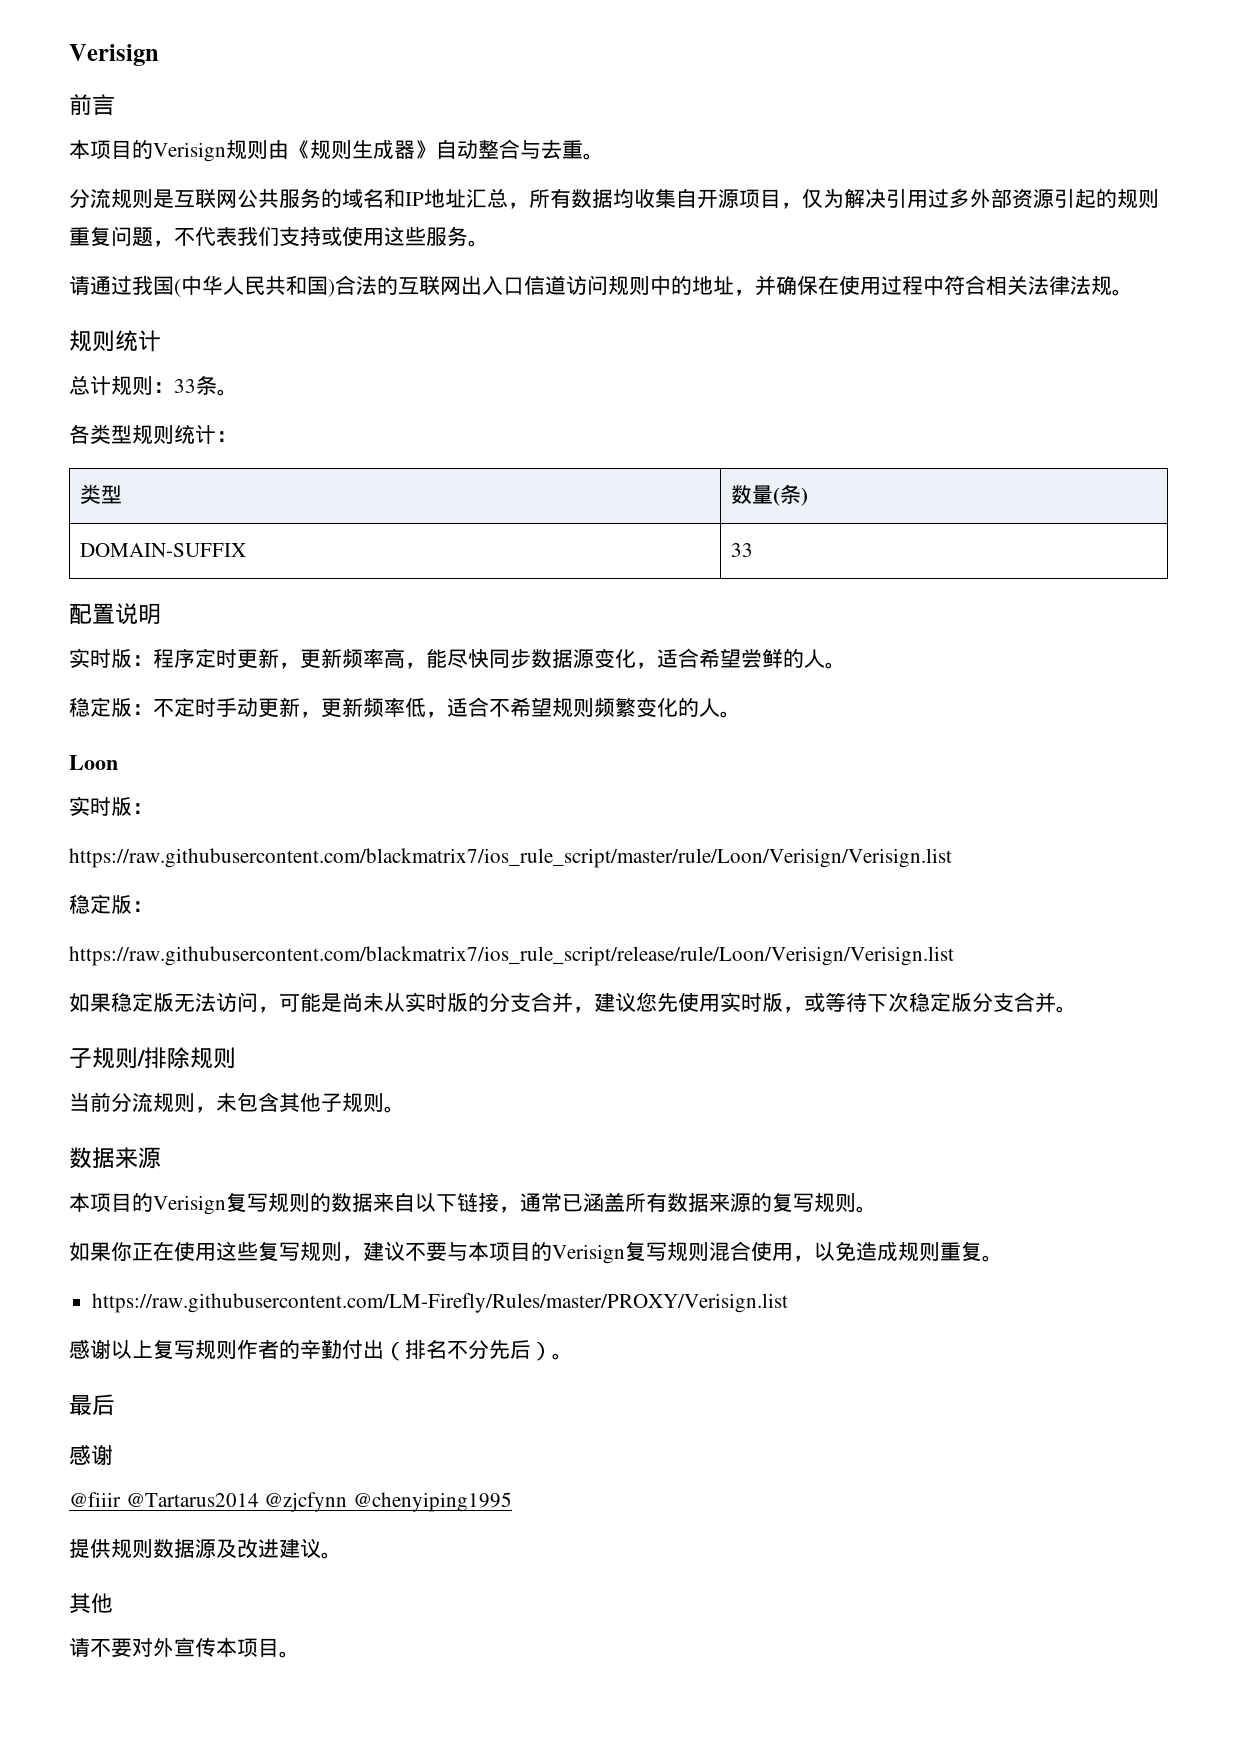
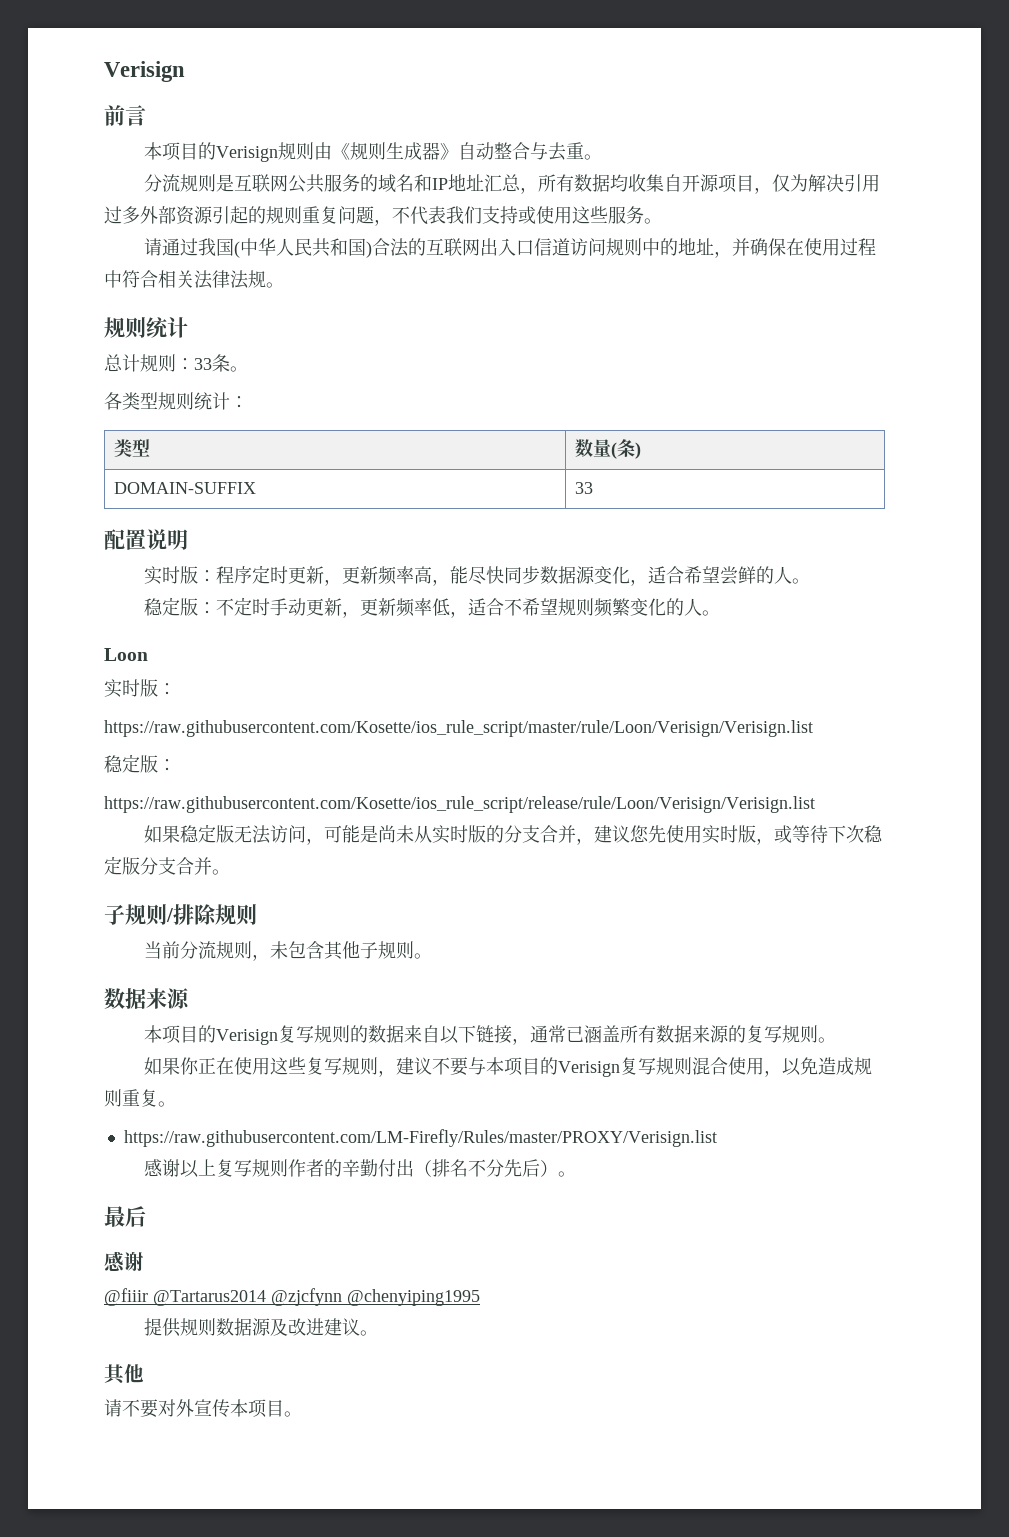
[69,848,952,868] https://raw.githubusercontent.com/blackmatrix7/ios_rule_script/master/rule/Loon/Verisign/Verisign.list -> [104,720,813,737] https://raw.githubusercontent.com/Kosette/ios_rule_script/master/rule/Loon/Verisign/Verisign.list
[69,946,954,966] https://raw.githubusercontent.com/blackmatrix7/ios_rule_script/release/rule/Loon/Verisign/Verisign.list -> [104,796,815,813] https://raw.githubusercontent.com/Kosette/ios_rule_script/release/rule/Loon/Verisign/Verisign.list

